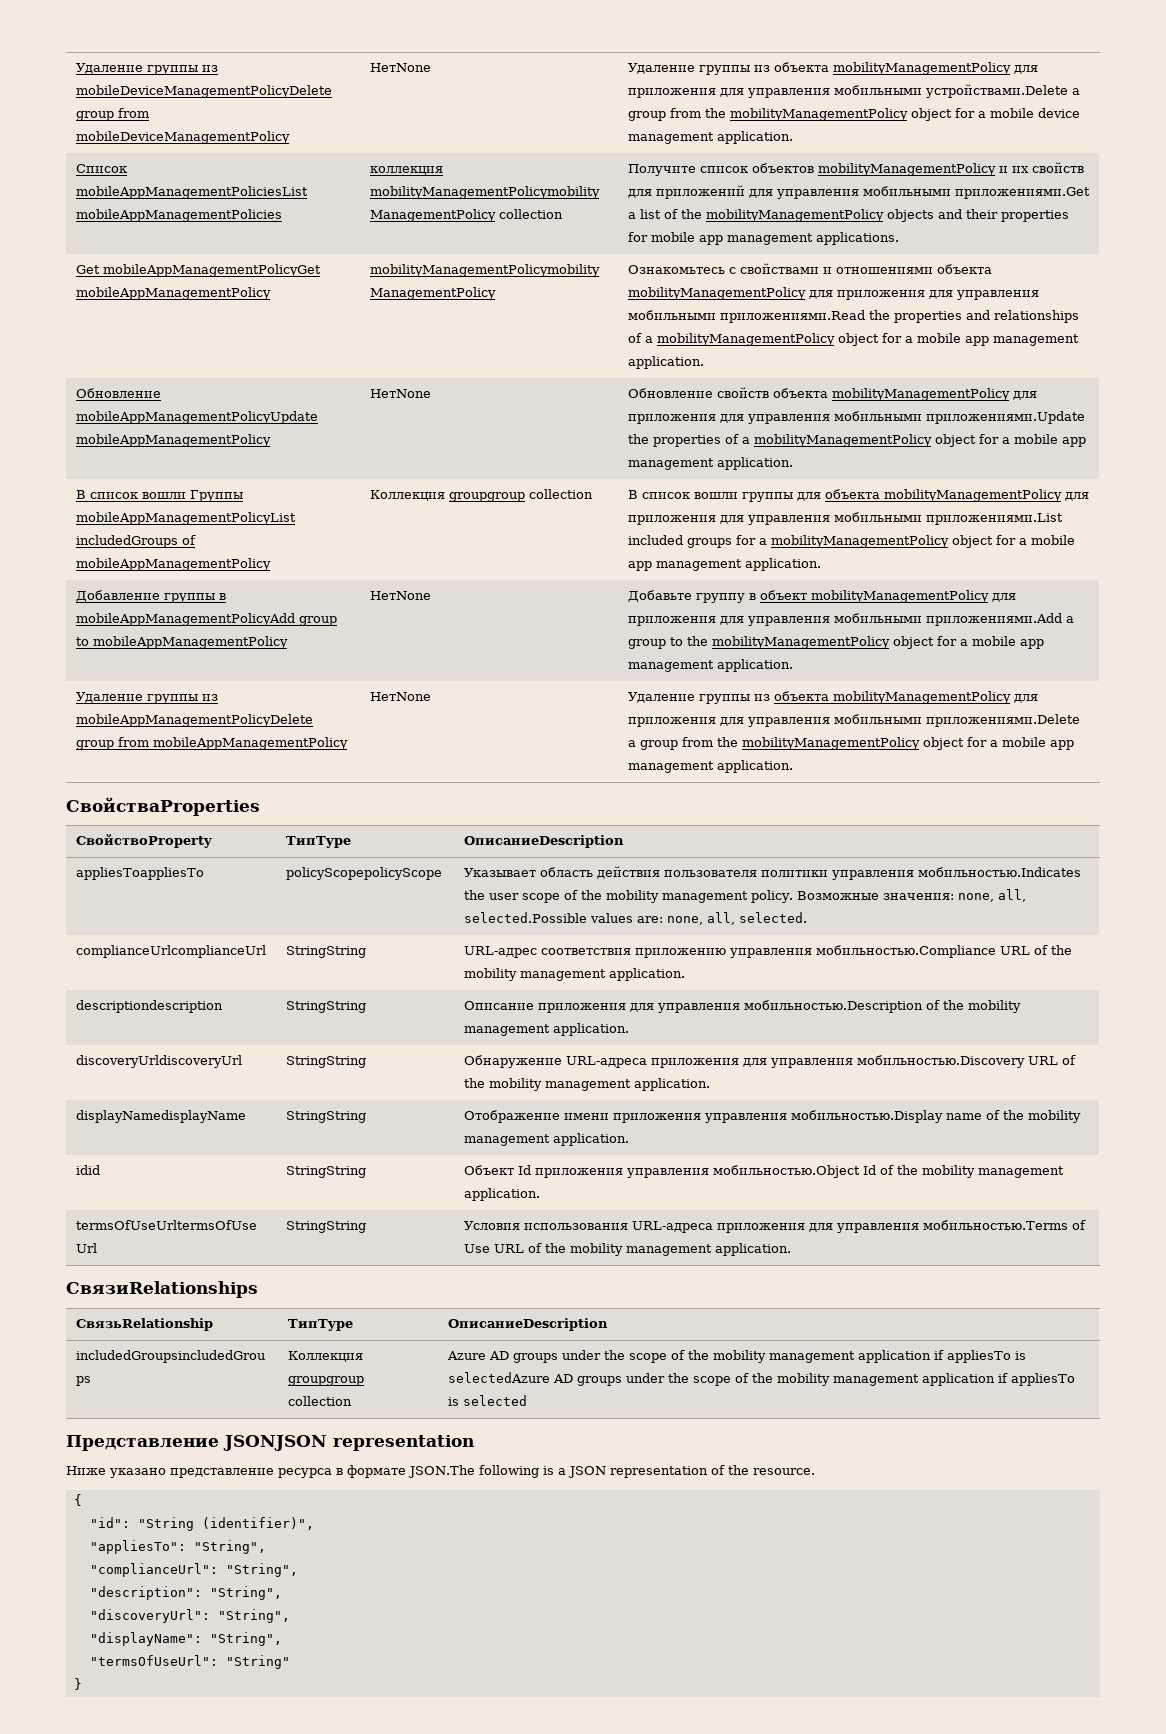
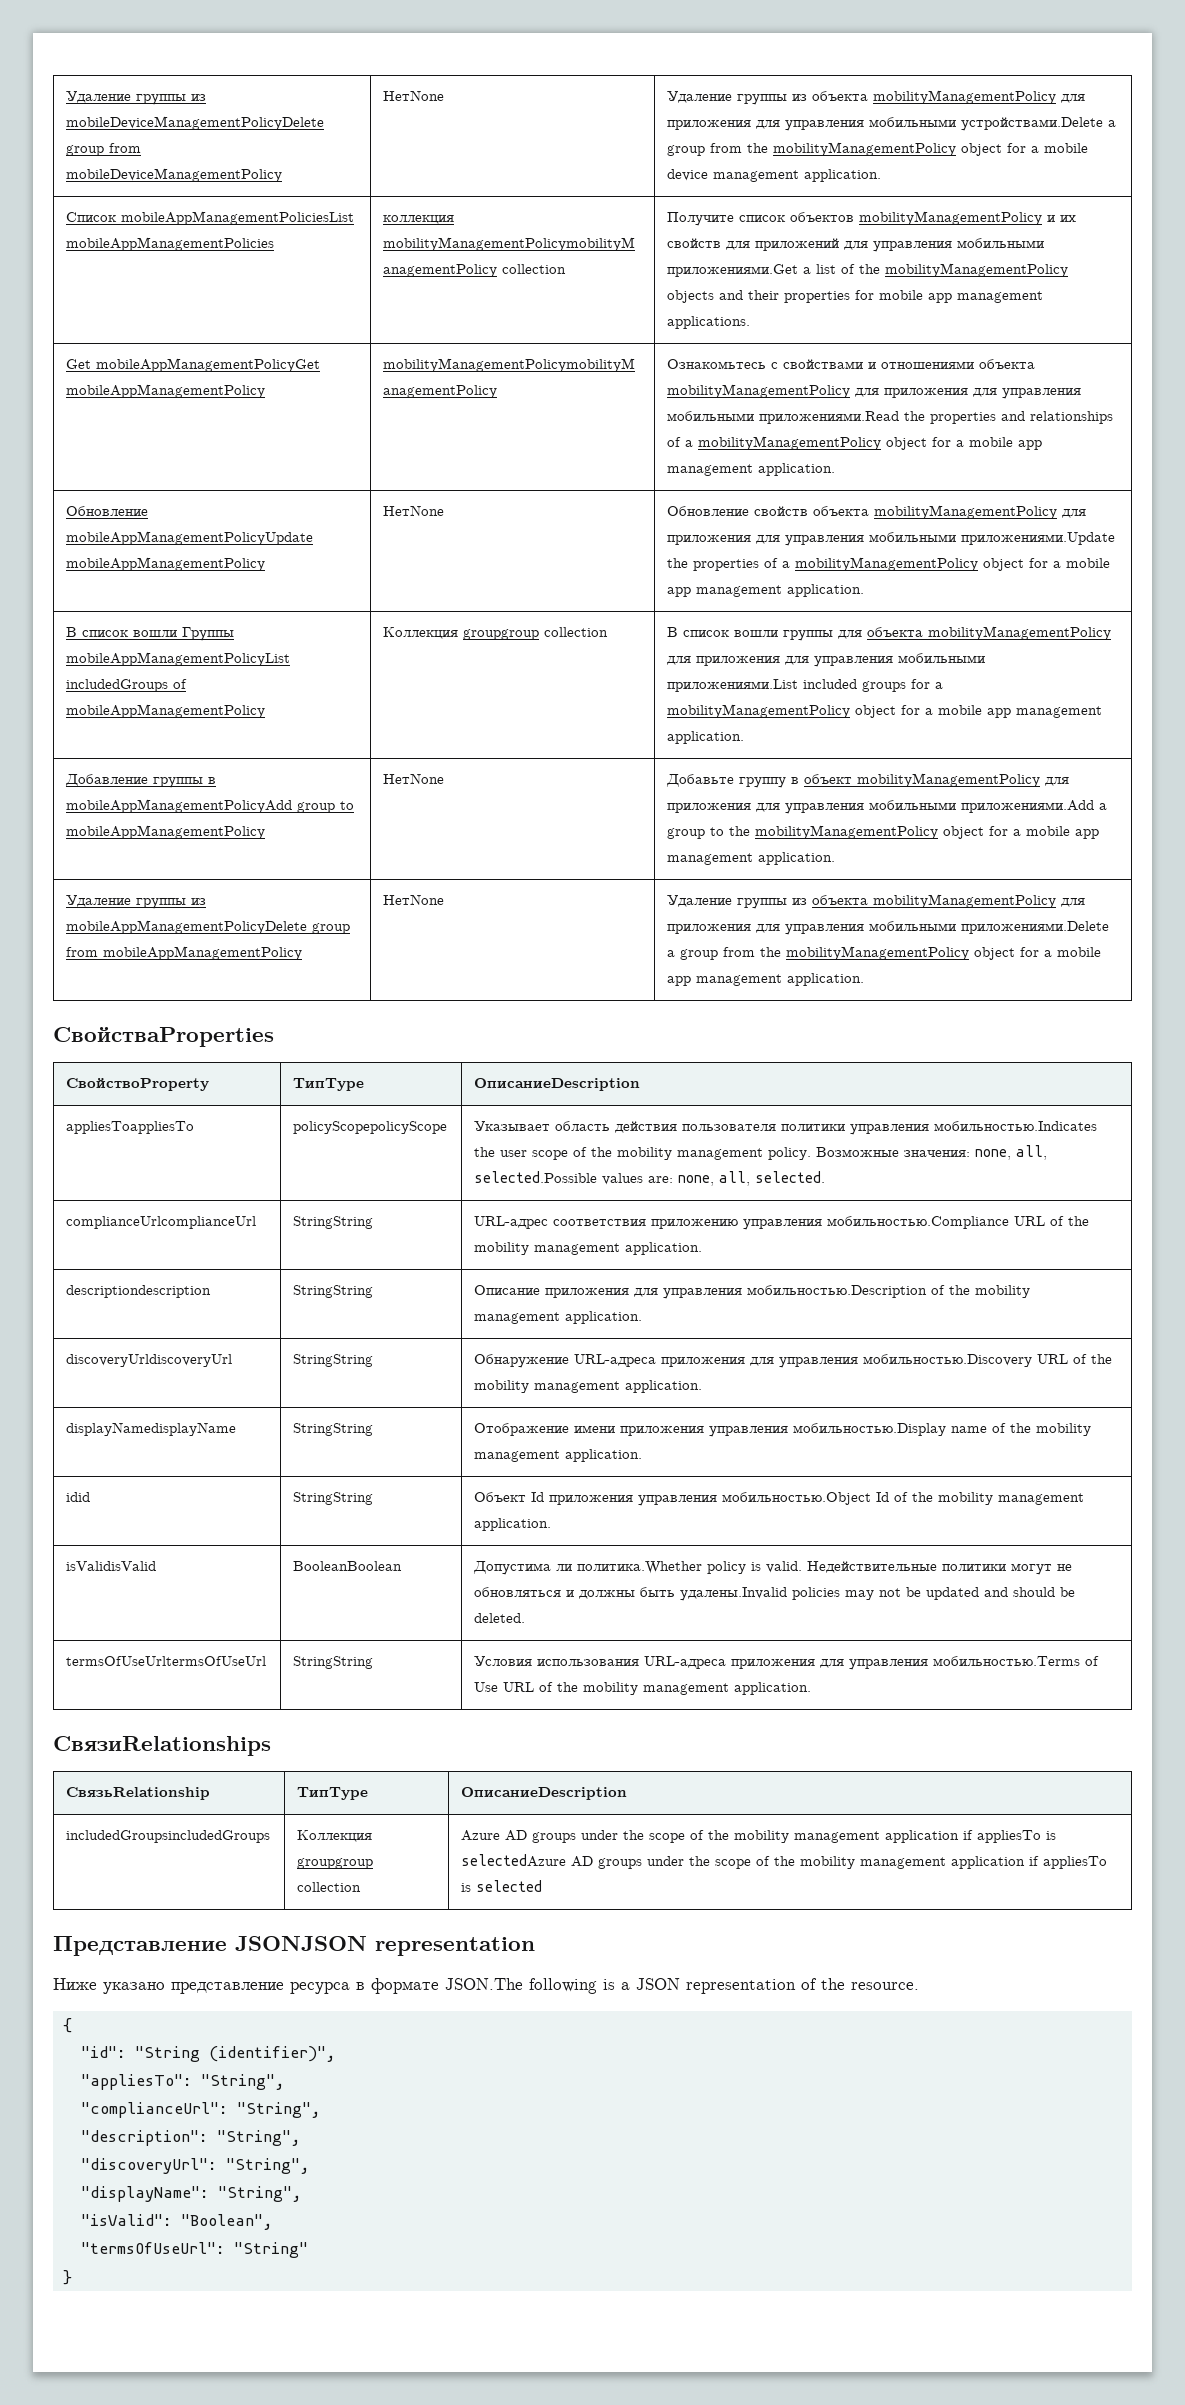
(541, 1194) none -> [66,1561,157,1571] [293,1561,403,1571] [473,1561,1073,1575] [474,1587,1076,1601] [474,1613,526,1623] // isValidisValid | BooleanBoolean | Допустима ли политика.Whether policy is valid. Недействительные политики могут не обновляться и должны быть удалены.Invalid policies may not be updated and should be deleted.
(282, 1639) none -> [80,2214,273,2230] // "isValid": "Boolean",

